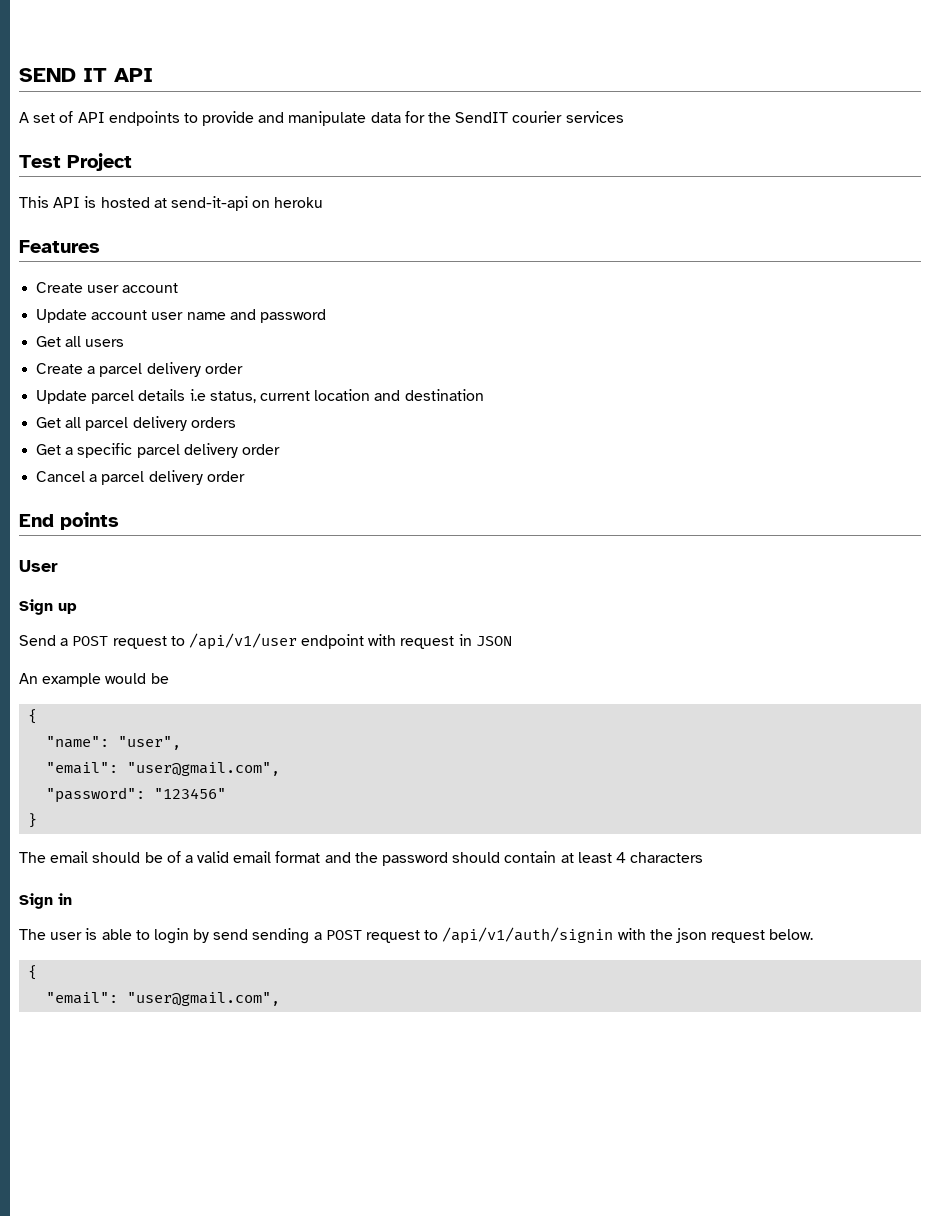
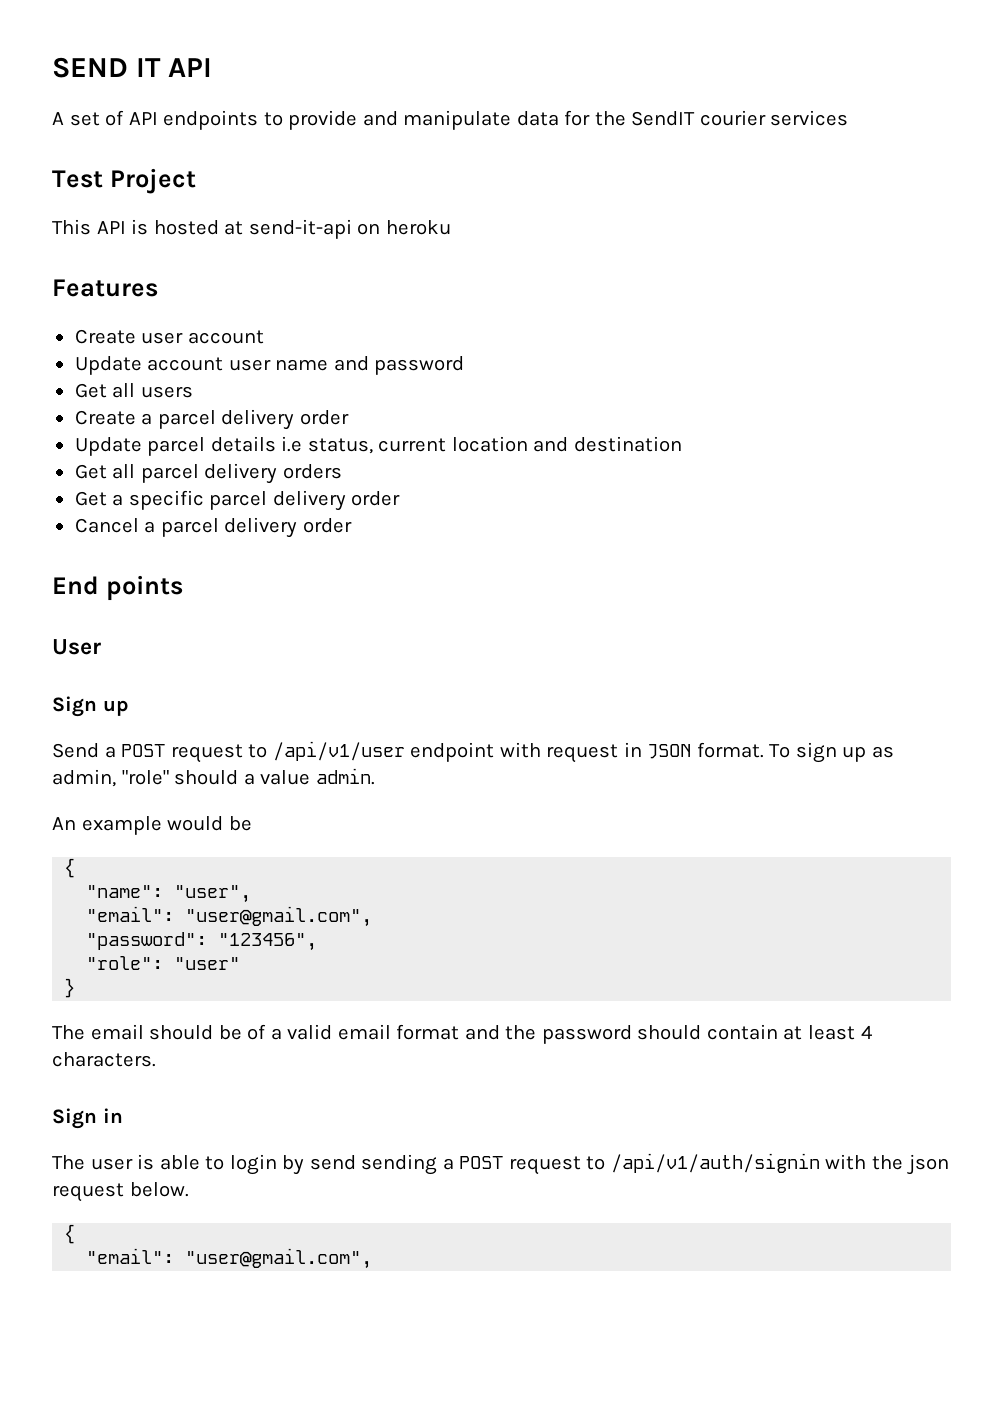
(512, 641) none -> [696,742,895,763] [52,768,375,787] format. To sign up as admin, "role" should a value admin.
[154,788,227,799] "123456" -> [218,933,318,951] [86,956,241,970] "123456", // "role": "user"
[630,852,704,863] characters -> [52,1052,156,1067] characters.

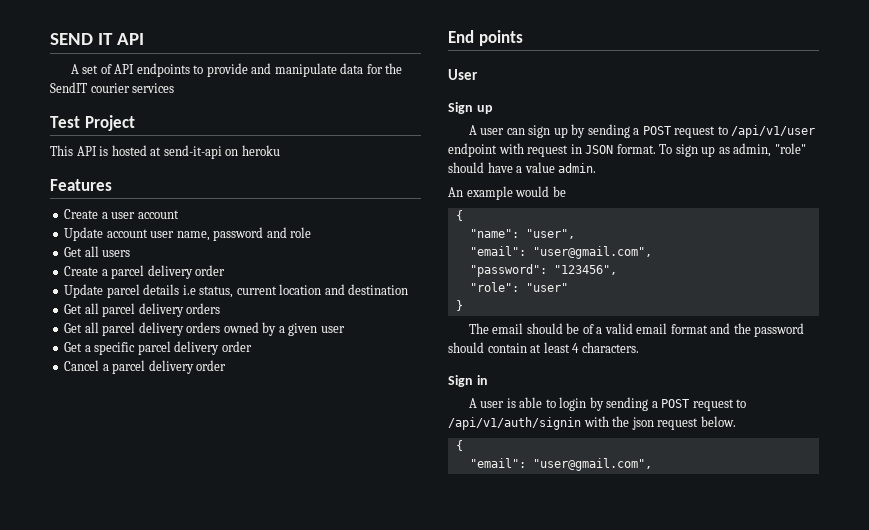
(136, 336) none -> [101,212,108,219] a
[275,356,465,375] name and password -> [176,227,312,241] name, password and role
(342, 471) none -> [64,322,345,336] // Get all parcel delivery orders owned by a given user
[52,743,99,758] Send -> [468,124,630,138] A user can sign up by sending
(239, 777) none -> [487,162,513,173] have
[52,1155,85,1170] The -> [468,398,477,408] A
[309,1155,356,1170] send -> (604, 404) none

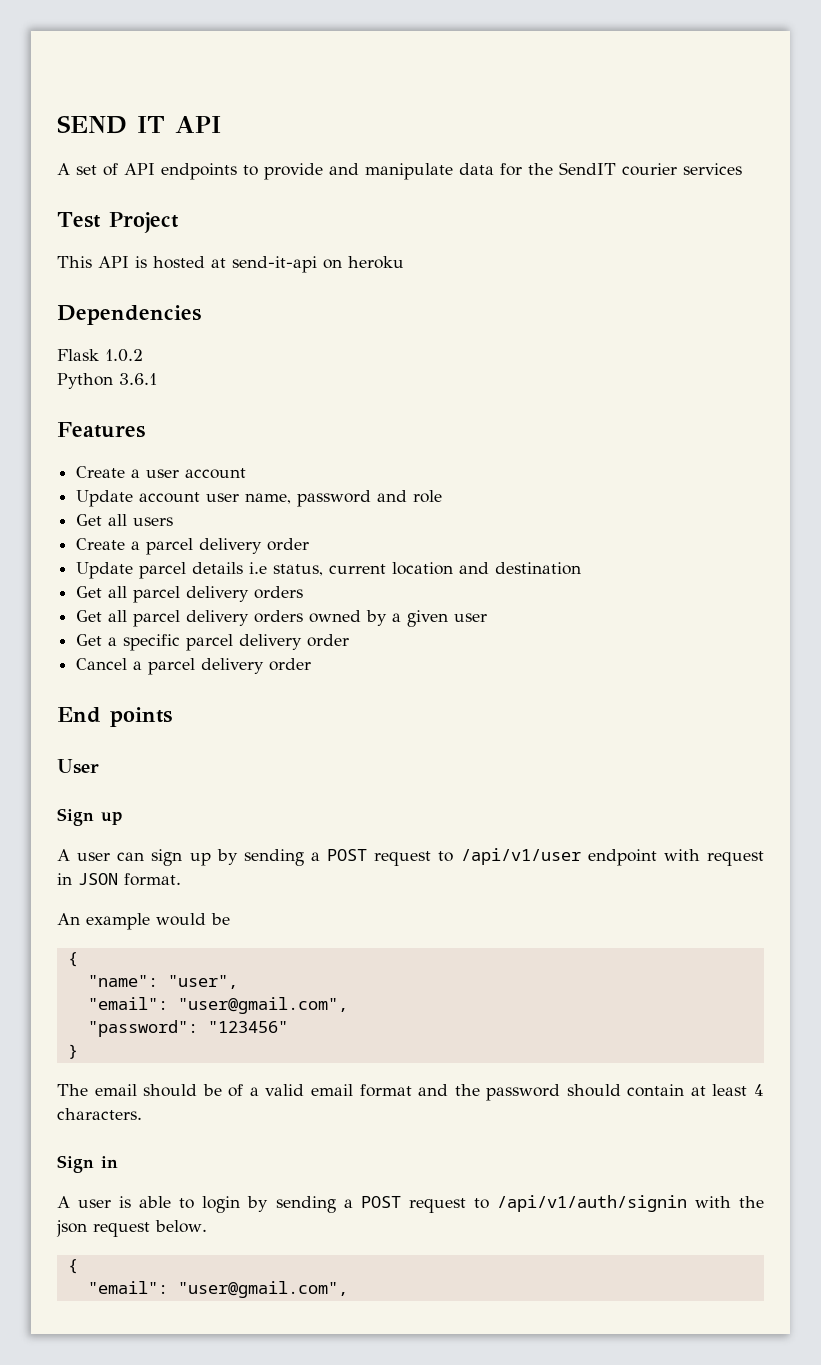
(280, 150) none -> [57,305,201,325] [57,349,143,362] [57,373,157,389] // Dependencies // Flask 1.0.2 // Python 3.6.1
[659,143,806,157] [448,162,597,173] To sign up as admin, "role" should have a value admin. -> (181, 879) none
[553,265,617,275] [469,282,568,292] "123456", // "role": "user" -> [207,1021,288,1033] "123456"

